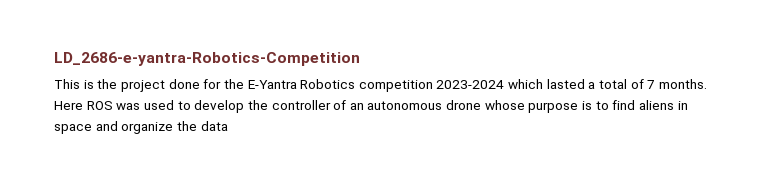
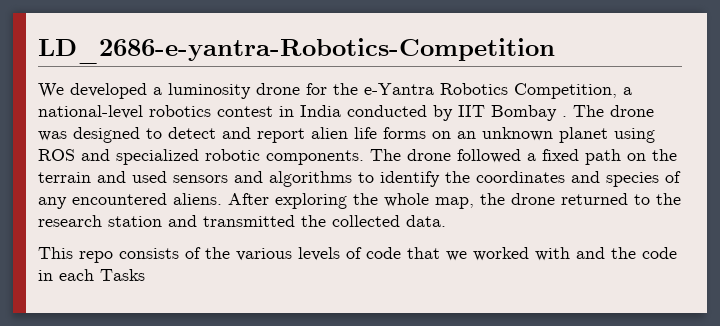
[54,79,707,92] [54,100,688,113] [54,121,228,134] This is the project done for the E-Yantra Robotics competition 2023-2024 which lasted a total of 7 months. Here ROS was used to develop the controller of an autonomous drone whose purpose is to find aliens in space and organize the data -> [38,83,632,99] [38,105,654,121] [38,127,655,143] [38,149,677,165] [38,171,681,187] [38,193,681,209] [38,215,446,227] [38,247,677,263] [38,269,145,281] We developed a luminosity drone for the e-Yantra Robotics Competition, a national-level robotics contest in India conducted by IIT Bombay . The drone was designed to detect and report alien life forms on an unknown planet using ROS and specialized robotic components. The drone followed a fixed path on the terrain and used sensors and algorithms to identify the coordinates and species of any encountered aliens. After exploring the whole map, the drone returned to the research station and transmitted the collected data. // This repo consists of the various levels of code that we worked with and the code in each Tasks

